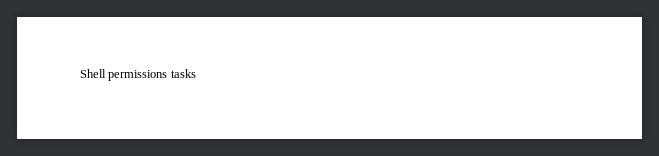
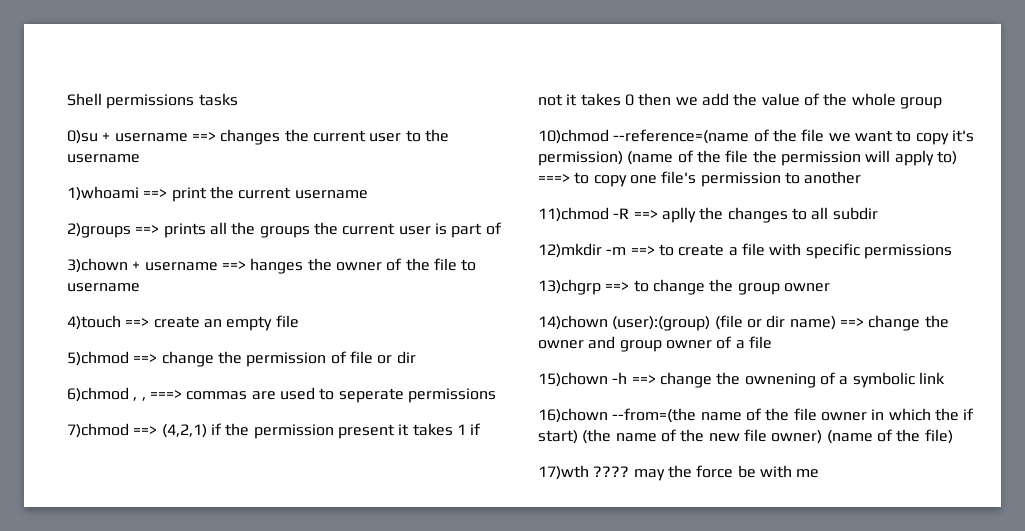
(196, 73) none -> [67,129,449,145] [67,154,140,163] [67,186,368,202] [67,222,502,238] [67,258,477,274] [67,283,140,292] [67,315,299,331] [67,351,416,367] [67,387,496,403] [67,423,482,439] [538,93,942,109] [538,129,974,145] [538,150,957,166] [538,171,862,187] [538,207,878,223] [538,243,952,259] [538,279,830,295] [538,315,949,331] [538,336,772,352] [538,372,945,388] [538,408,975,423] [538,429,953,444] [538,465,820,481] // 0)su + username ==> changes the current user to the username // 1)whoami ==> print the current username // 2)groups ==> prints all the groups the current user is part of // 3)chown + username ==> hanges the owner of the file to username // 4)touch ==> create an empty file // 5)chmod ==> change the permission of file or dir // 6)chmod , , ===> commas are used to seperate permissions // 7)chmod ==> (4,2,1) if the permission present it takes 1 if not it takes 0 then we add the value of the whole group // 10)chmod --reference=(name of the file we want to copy it's permission) (name of the file the permission will apply to) ===> to copy one file's permission to another // 11)chmod -R ==> aplly the changes to all subdir // 12)mkdir -m ==> to create a file with specific permissions // 13)chgrp ==> to change the group owner // 14)chown (user):(group) (file or dir name) ==> change the owner and group owner of a file // 15)chown -h ==> change the ownening of a symbolic link // 16)chown --from=(the name of the file owner in which the if start) (the name of the new file owner) (name of the file) // 17)wth ???? may the force be with me

